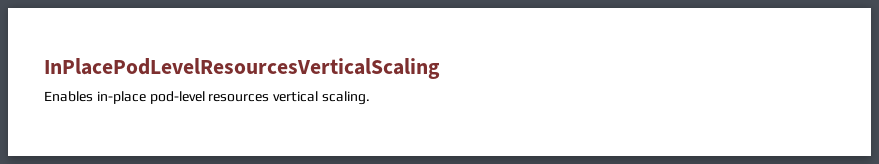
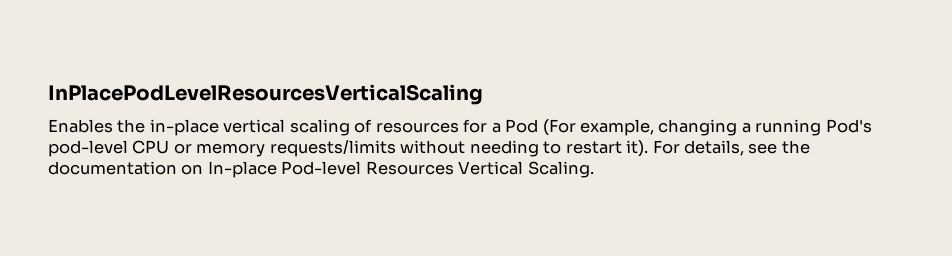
[96,91,370,105] in-place pod-level resources vertical scaling. -> [117,119,872,136] [48,140,810,157] [48,161,594,178] the in-place vertical scaling of resources for a Pod (For example, changing a running Pod's pod-level CPU or memory requests/limits without needing to restart it). For details, see the documentation on In-place Pod-level Resources Vertical Scaling.

